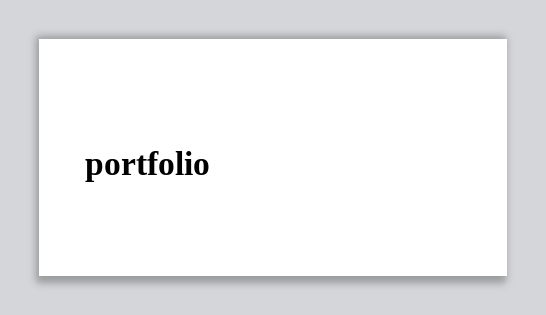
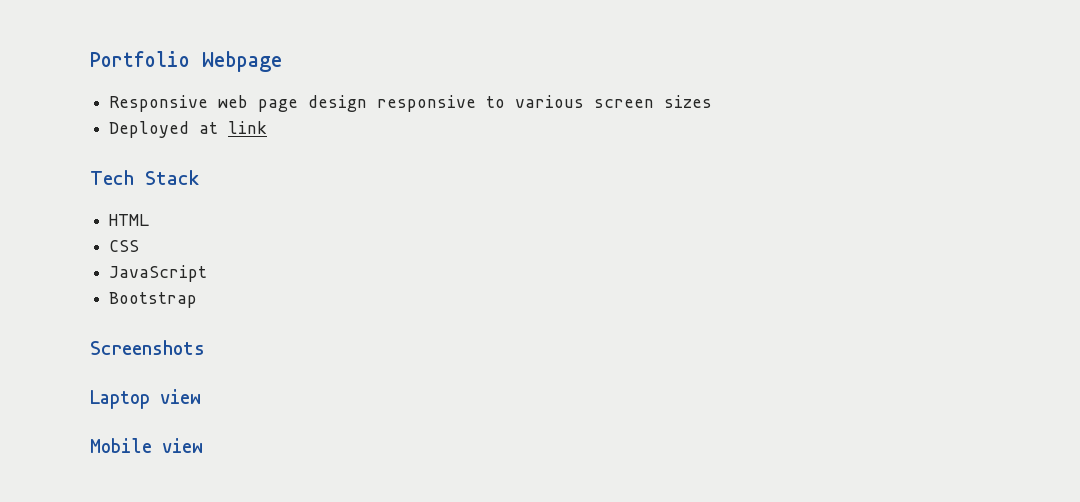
[85,151,210,182] portfolio -> [90,51,283,72] [109,95,713,112] [109,121,268,138] [90,170,200,185] [109,214,150,226] [109,240,140,252] [109,265,208,282] [109,292,198,308] [90,340,205,355] [90,389,201,409] [90,438,203,453] Portfolio Webpage // Responsive web page design responsive to various screen sizes // Deployed at link // Tech Stack // HTML // CSS // JavaScript // Bootstrap // Screenshots // Laptop view // Mobile view

